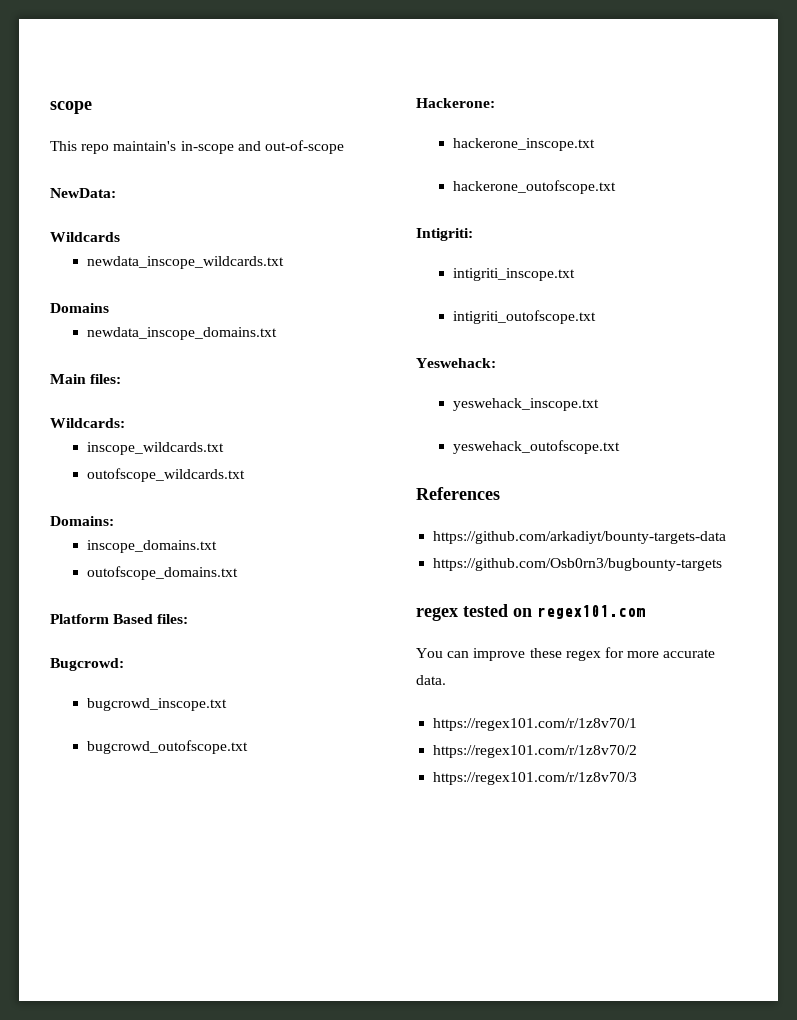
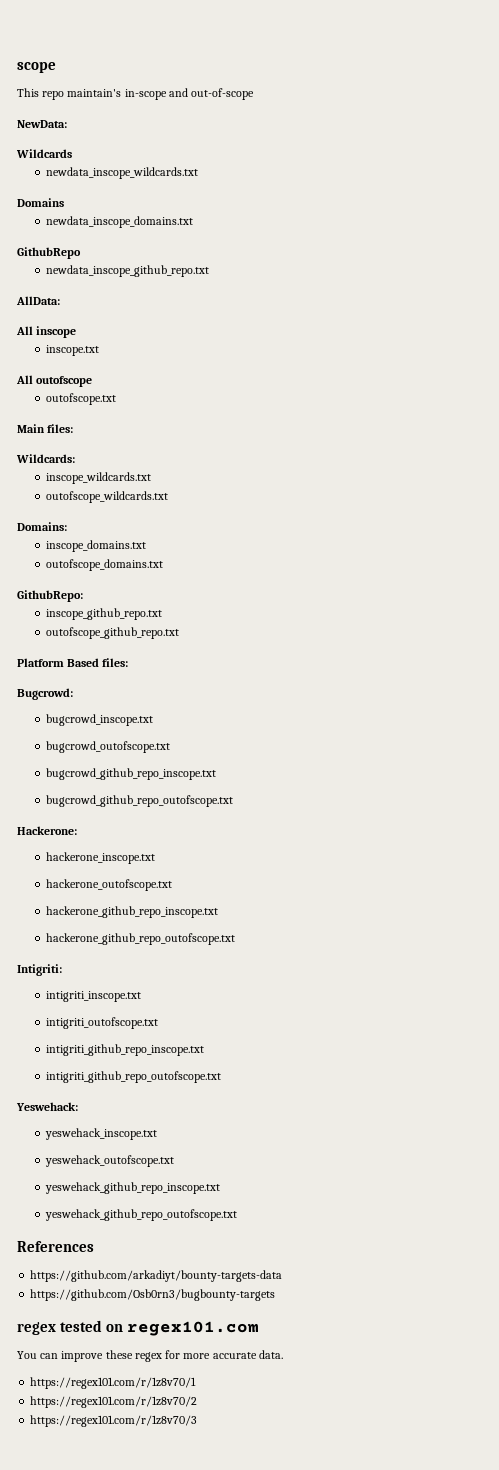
(277, 333) none -> [17,247,81,259] [46,265,210,277] [16,296,60,305] [16,326,77,338] [46,345,100,356] [16,375,93,387] [46,393,117,405] // GithubRepo // newdata_inscope_github_repo.txt // AllData: // All inscope // inscope.txt // All outofscope // outofscope.txt
(238, 573) none -> [17,590,83,602] [46,608,163,620] [46,627,180,639] // GithubRepo: // inscope_github_repo.txt // outofscope_github_repo.txt
(248, 747) none -> [46,768,217,780] [46,795,234,807] // bugcrowd_github_repo_inscope.txt // bugcrowd_github_repo_outofscope.txt
(616, 187) none -> [46,906,219,918] [46,933,236,945] // hackerone_github_repo_inscope.txt // hackerone_github_repo_outofscope.txt
(596, 317) none -> [46,1044,205,1056] [46,1071,222,1083] // intigriti_github_repo_inscope.txt // intigriti_github_repo_outofscope.txt
(620, 447) none -> [45,1182,221,1194] [45,1209,238,1221] // yeswehack_github_repo_inscope.txt // yeswehack_github_repo_outofscope.txt

